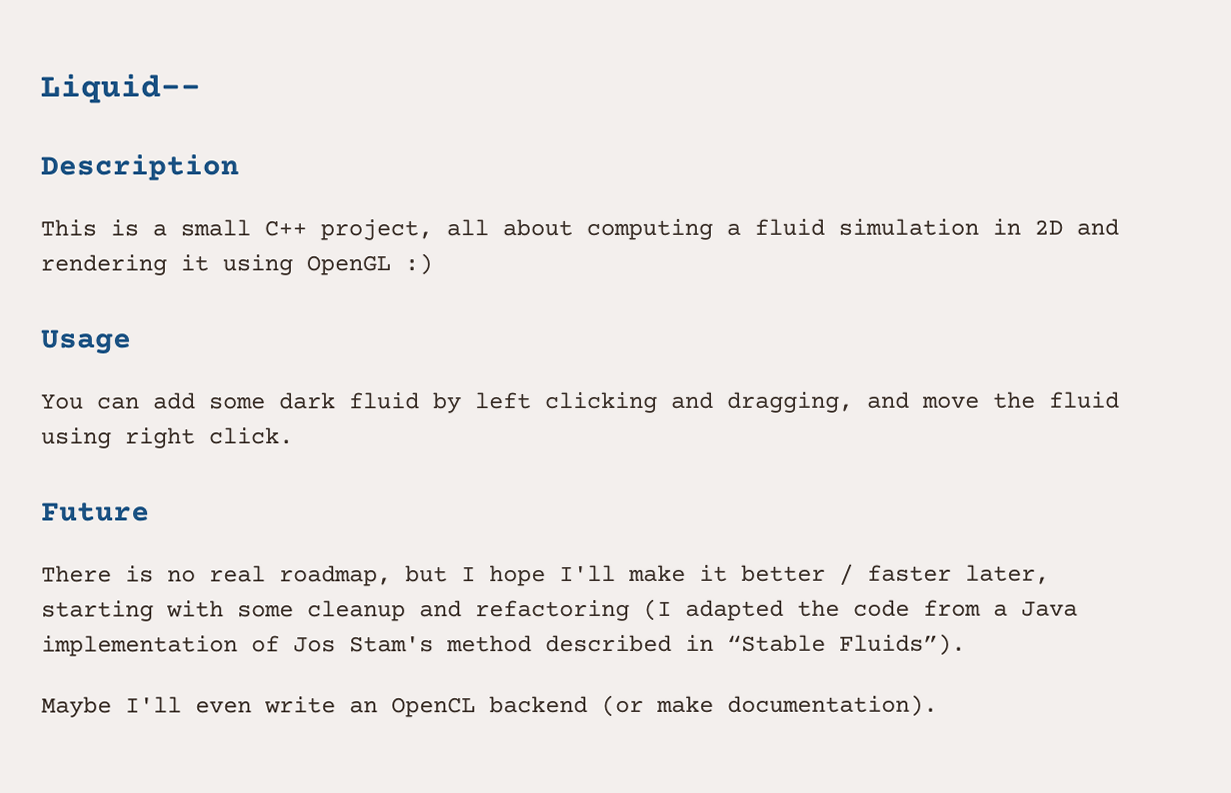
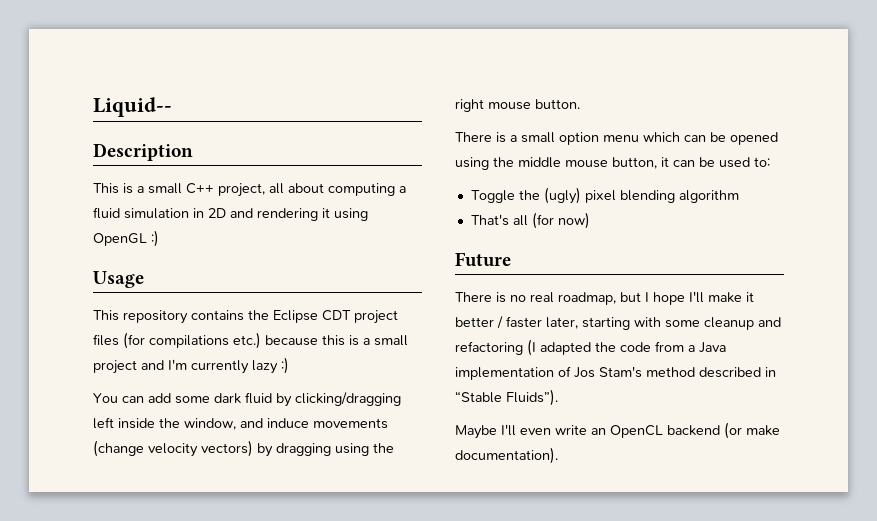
(131, 342) none -> [93,310,398,324] [93,332,408,349] [93,357,289,374] // This repository contains the Eclipse CDT project files (for compilations etc.) because this is a small project and I'm currently lazy :)
[474,391,1120,414] [41,427,294,449] left clicking and dragging, and move the fluid using right click. -> [295,392,401,406] [93,417,388,430] [93,440,394,457] [455,99,580,112] [455,132,778,145] [455,157,770,170] [470,187,739,204] [470,212,590,229] clicking/dragging left inside the window, and induce movements (change velocity vectors) by dragging using the right mouse button. // There is a small option menu which can be opened using the middle mouse button, it can be used to: // Toggle the (ugly) pixel blending algorithm // That's all (for now)

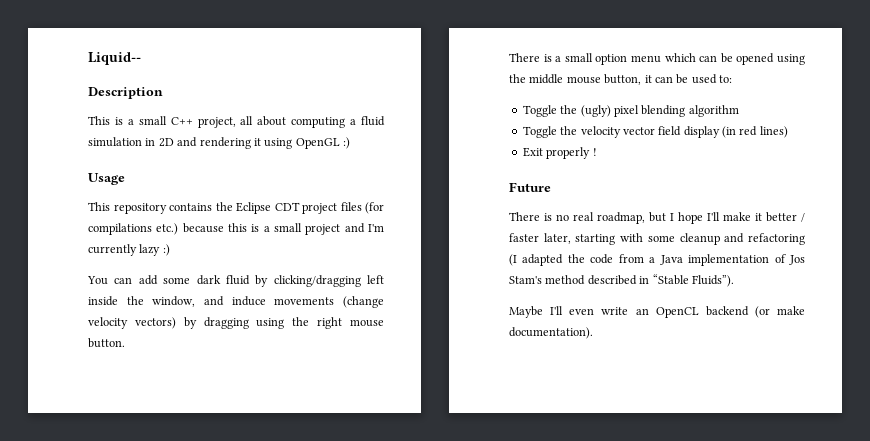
[470,212,590,229] That's all (for now) -> [522,126,788,138] [522,147,597,159] Toggle the velocity vector field display (in red lines) // Exit properly !

